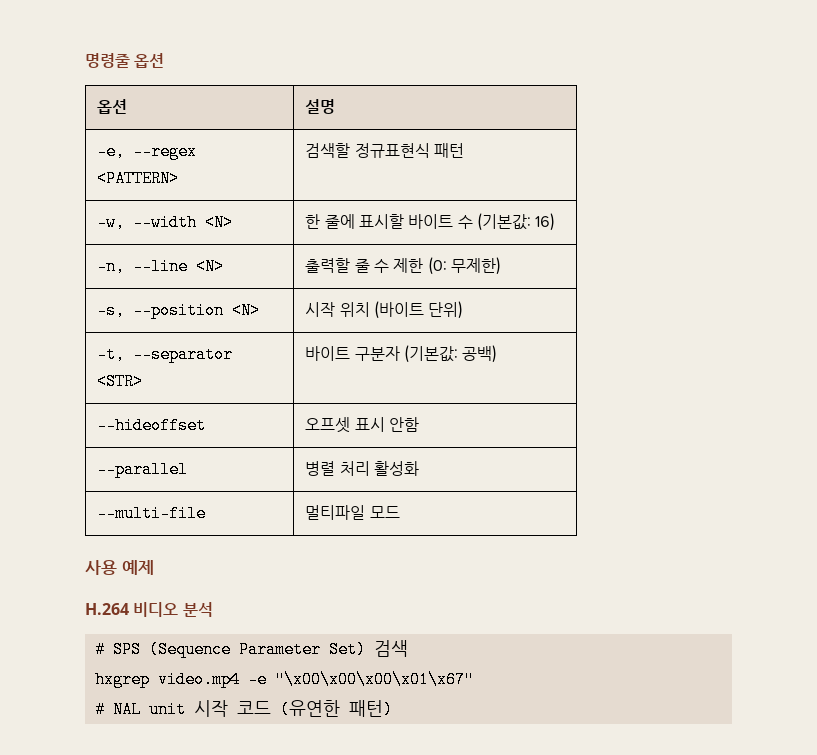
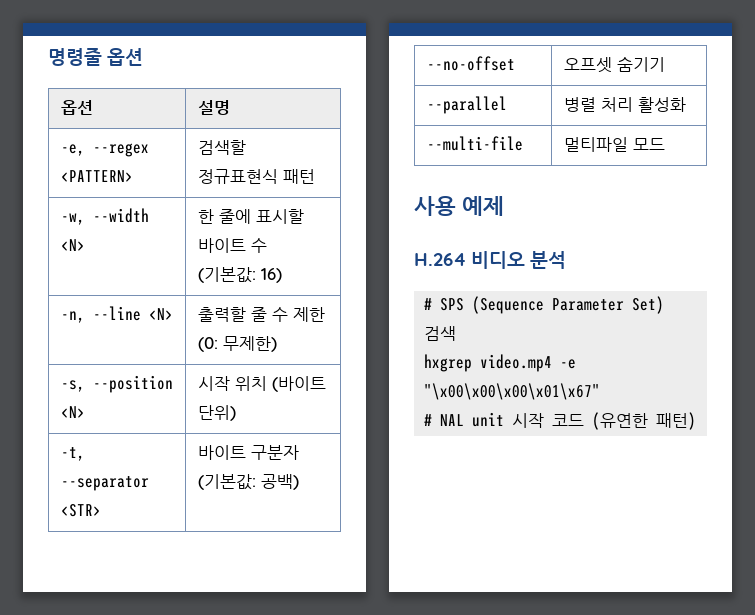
[97,417,207,434] --hideoffset -> [426,56,515,71] --no-offset
[354,417,420,432] 표시 안함 -> [616,56,665,72] 숨기기

